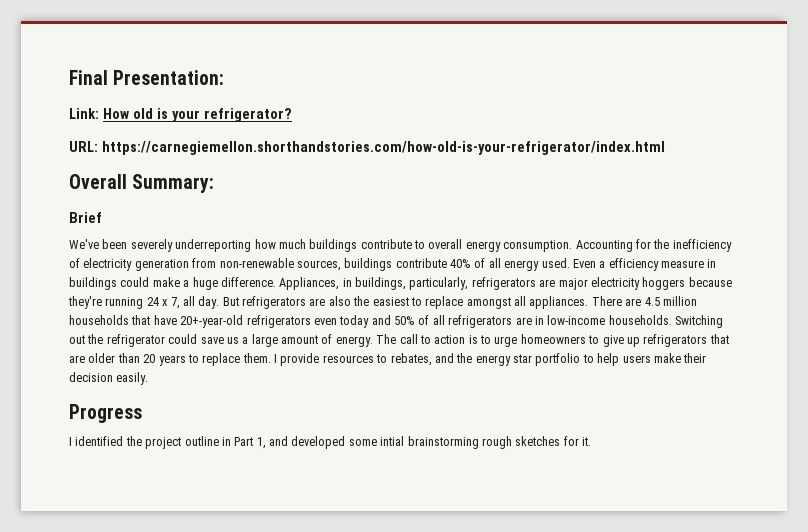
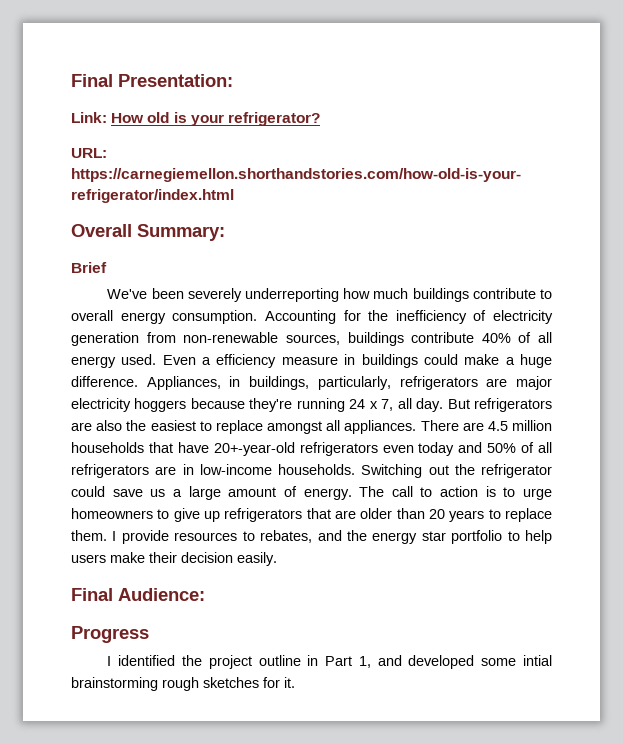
(149, 378) none -> [71,588,205,601] // Final Audience:

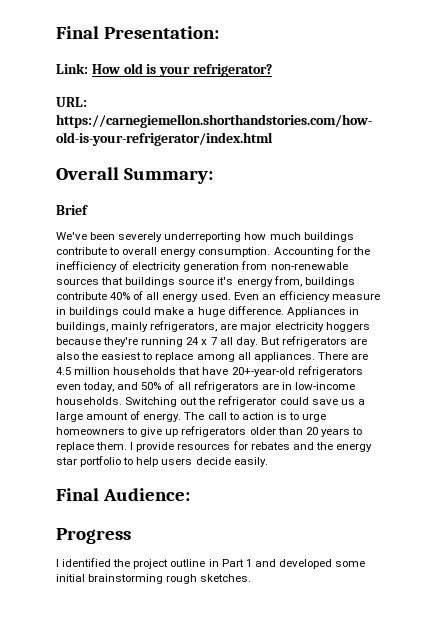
[285,334,340,345] sources, -> [56,276,302,287] sources that buildings source it's energy from,
[202,357,212,365] a -> [261,294,276,300] an
[146,376,221,390] Appliances, -> [286,307,346,317] Appliances
[317,376,478,390] particularly, refrigerators -> [111,321,218,332] mainly refrigerators,
[381,399,394,411] 7, -> [210,337,217,345] 7
[267,421,322,434] amongst -> [196,354,235,362] among
[418,442,455,456] today -> [83,382,115,392] today,
[306,508,356,519] that are -> (247, 431) none
[242,530,313,543] to rebates, -> [232,441,290,450] for rebates
[110,552,233,563] make their decision -> [195,457,231,465] decide
[358,656,371,668] 1, -> [245,559,252,567] 1
[522,655,552,666] intial -> [56,574,85,582] initial
[203,677,295,688] sketches for it. -> [200,574,252,582] sketches.

